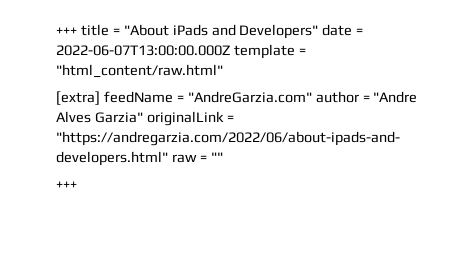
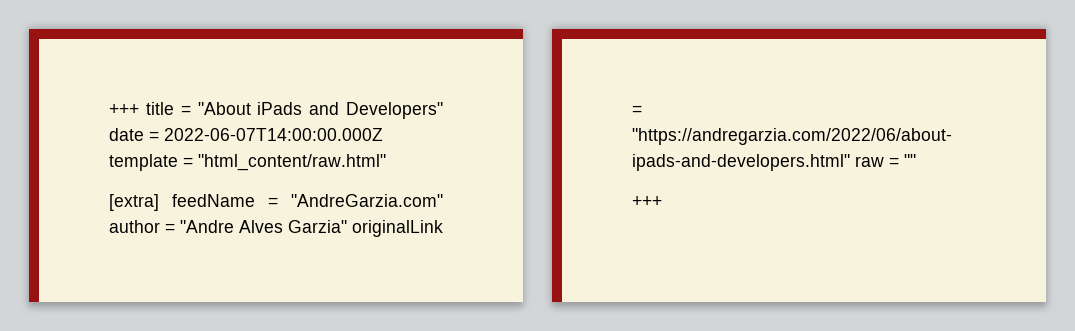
[56,45,230,56] 2022-06-07T13:00:00.000Z -> [164,128,383,141] 2022-06-07T14:00:00.000Z

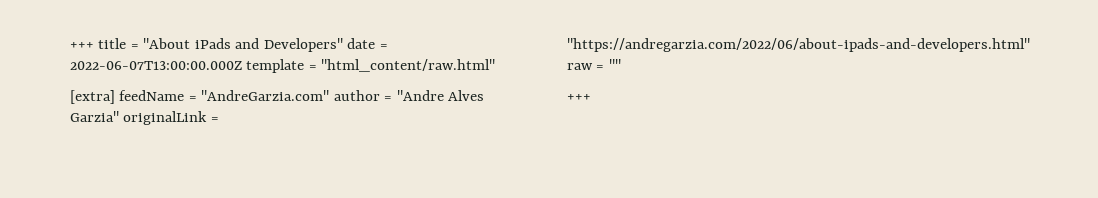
[164,128,383,141] 2022-06-07T14:00:00.000Z -> [70,61,242,70] 2022-06-07T13:00:00.000Z

